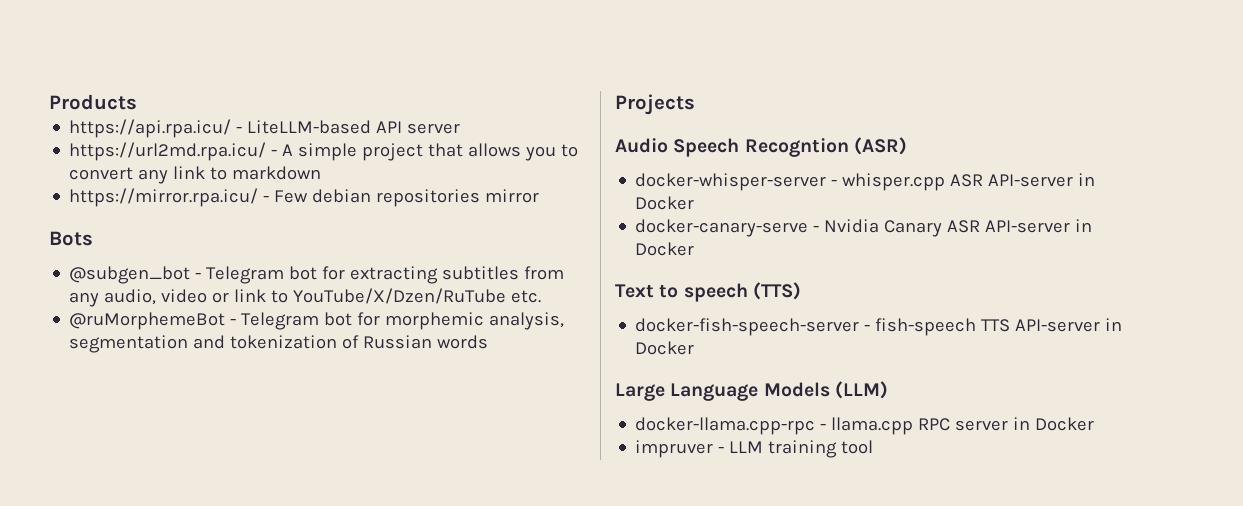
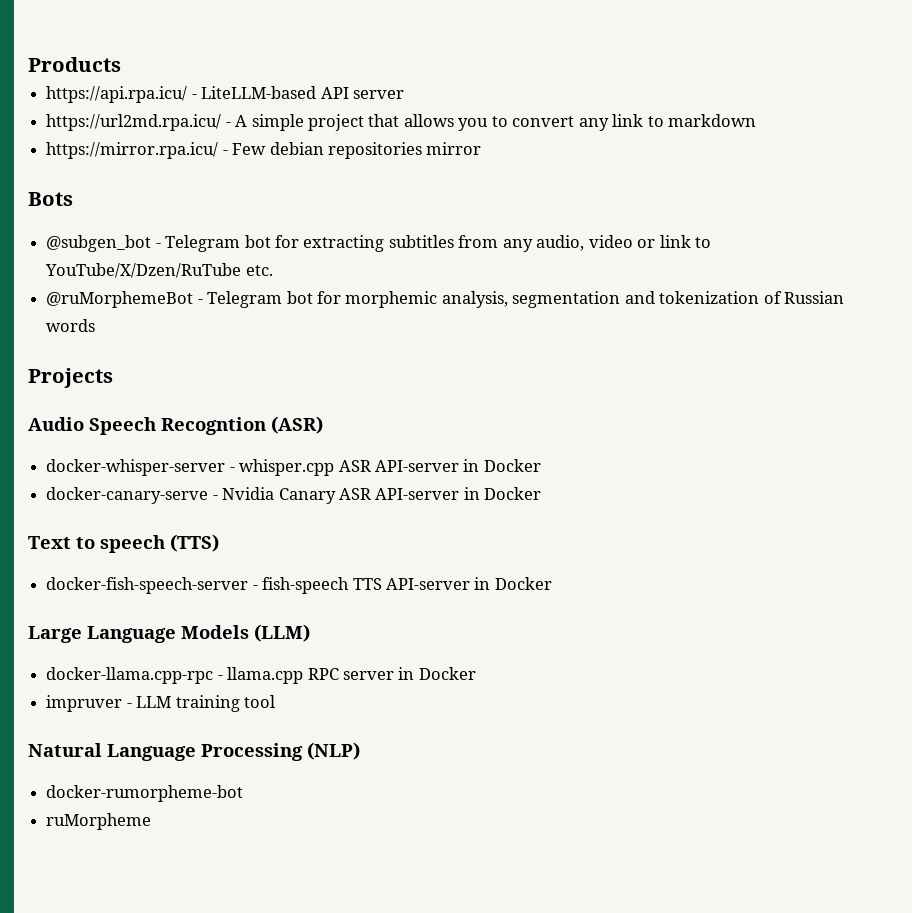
(874, 447) none -> [28,742,360,761] [46,785,244,802] [46,813,152,830] // Natural Language Processing (NLP) // docker-rumorpheme-bot // ruMorpheme

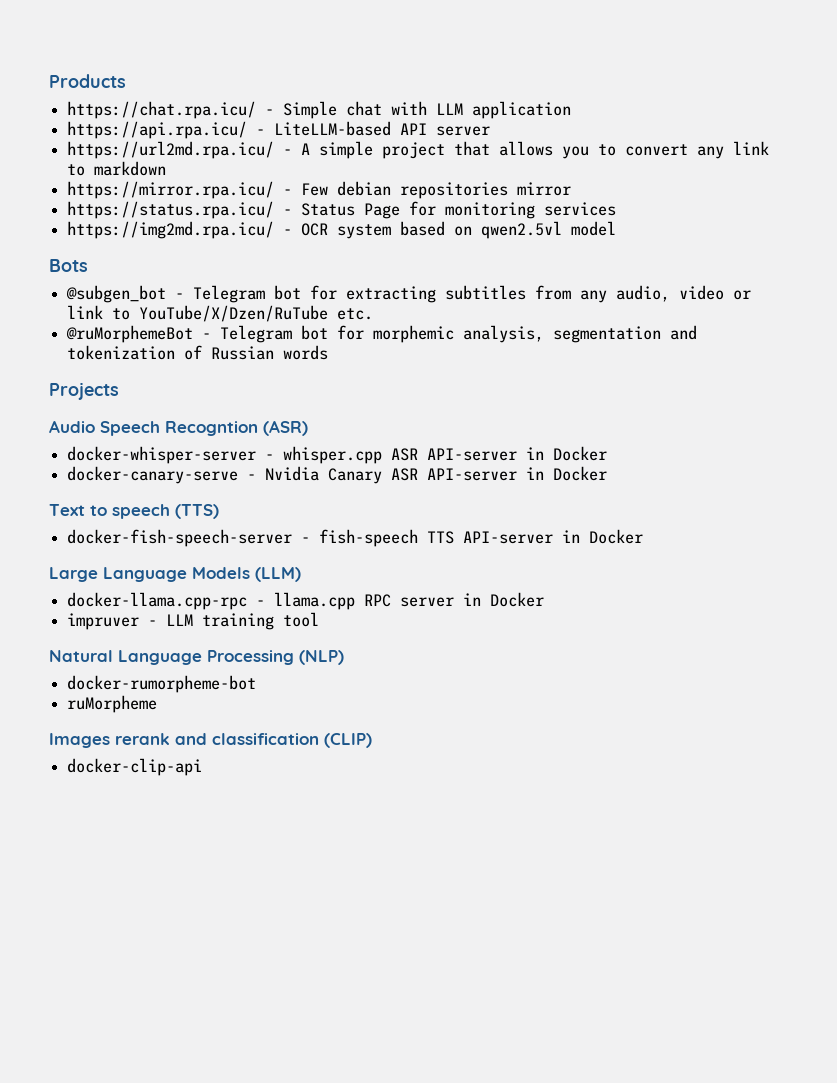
(121, 64) none -> [67,101,572,119] // https://chat.rpa.icu/ - Simple chat with LLM application
(482, 148) none -> [67,201,617,219] [67,221,617,239] // https://status.rpa.icu/ - Status Page for monitoring services // https://img2md.rpa.icu/ - OCR system based on qwen2.5vl model
(152, 821) none -> [49,733,372,748] [67,758,203,776] // Images rerank and classification (CLIP) // docker-clip-api

